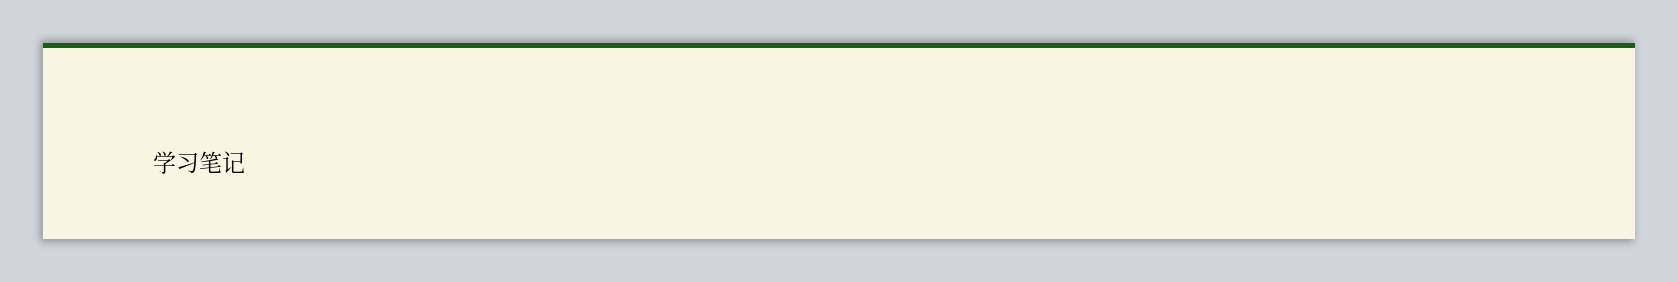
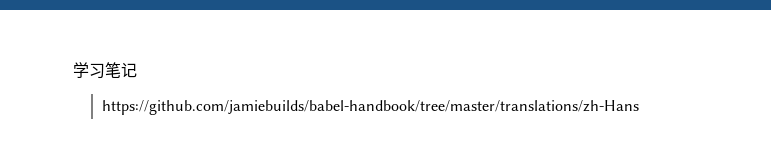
(245, 162) none -> [101,100,639,115] // https://github.com/jamiebuilds/babel-handbook/tree/master/translations/zh-Hans

